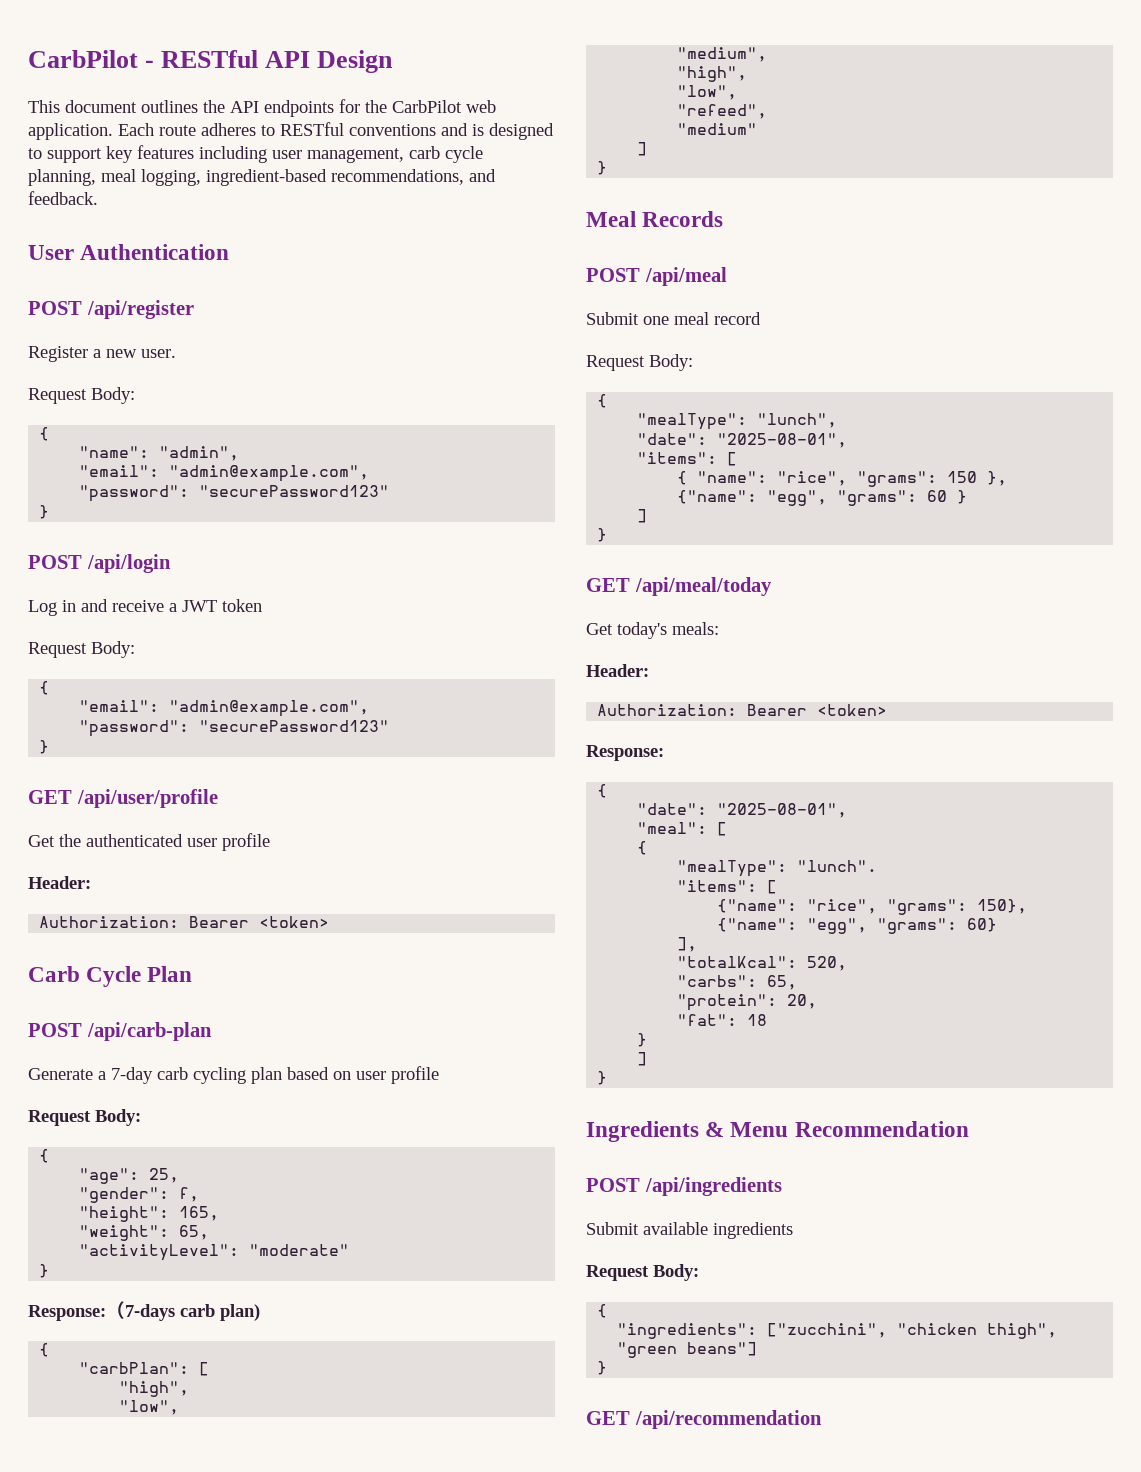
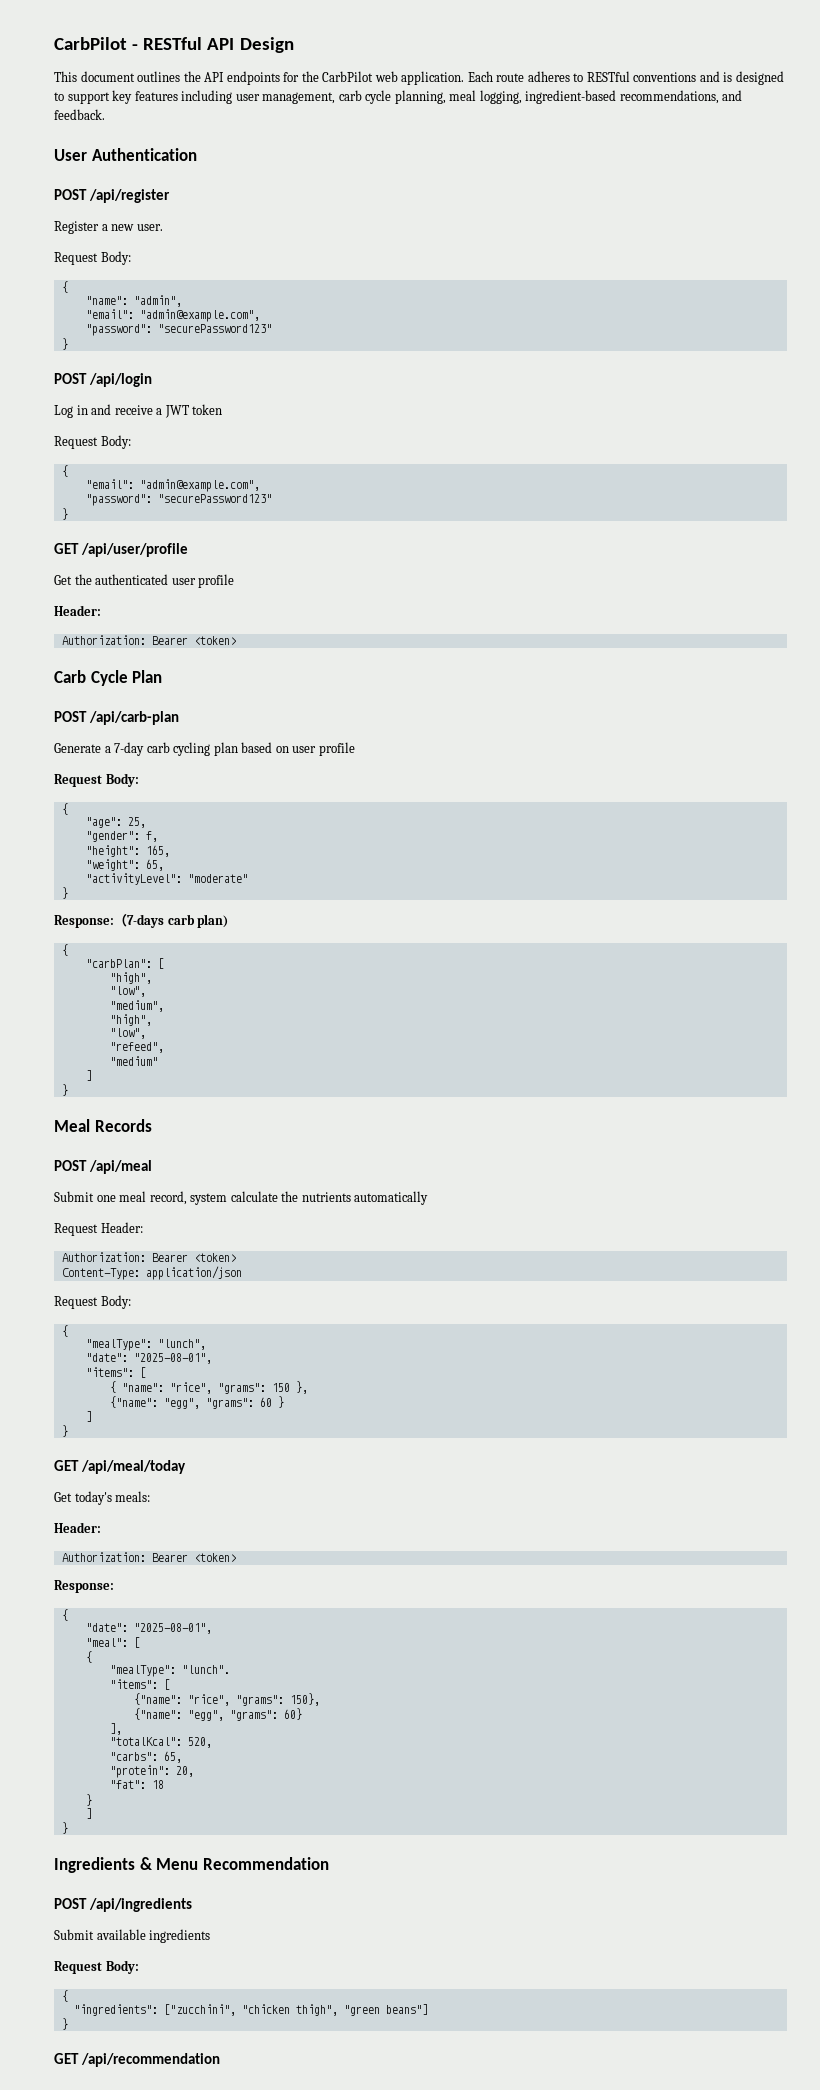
[714,312,761,325] record -> [149,1191,429,1205] [54,1222,143,1236] [61,1252,236,1262] [61,1266,242,1280] record, system calculate the nutrients automatically // Request Header: // Authorization: Bearer <token> // Content-Type: application/json

